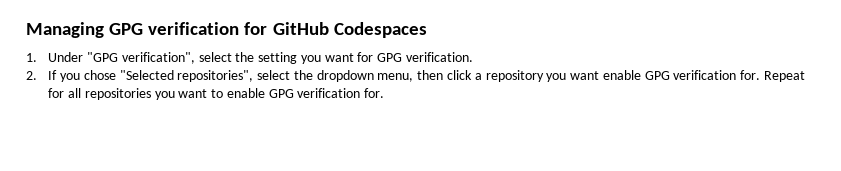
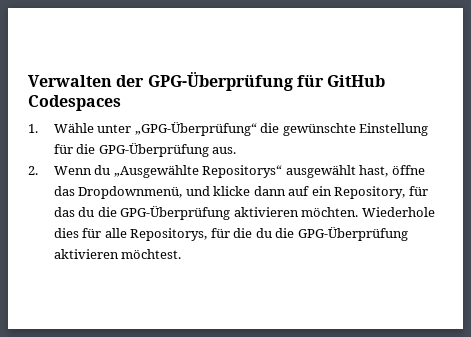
[26,22,268,38] Managing GPG verification for -> [28,71,324,91] Verwalten der GPG-Überprüfung für
[48,52,473,64] [26,70,806,82] [48,88,385,100] Under "GPG verification", select the setting you want for GPG verification. // 2. If you chose "Selected repositories", select the dropdown menu, then click a repository you want enable GPG verification for. Repeat for all repositories you want to enable GPG verification for. -> [53,122,429,136] [53,143,237,157] [28,165,425,178] [53,186,428,199] [53,206,435,220] [53,227,408,241] [53,249,182,259] Wähle unter „GPG-Überprüfung“ die gewünschte Einstellung für die GPG-Überprüfung aus. // 2. Wenn du „Ausgewählte Repositorys“ ausgewählt hast, öffne das Dropdownmenü, und klicke dann auf ein Repository, für das du die GPG-Überprüfung aktivieren möchten. Wiederhole dies für alle Repositorys, für die du die GPG-Überprüfung aktivieren möchtest.

